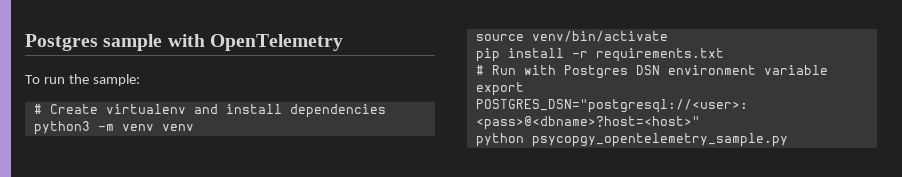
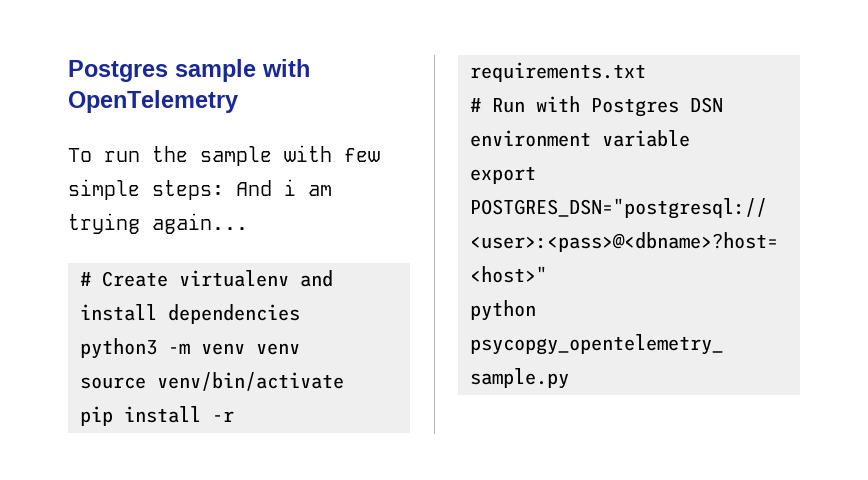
[92,74,140,86] sample: -> [200,145,380,166] [68,179,332,200] [68,213,248,234] sample with few simple steps: And i am trying again...

